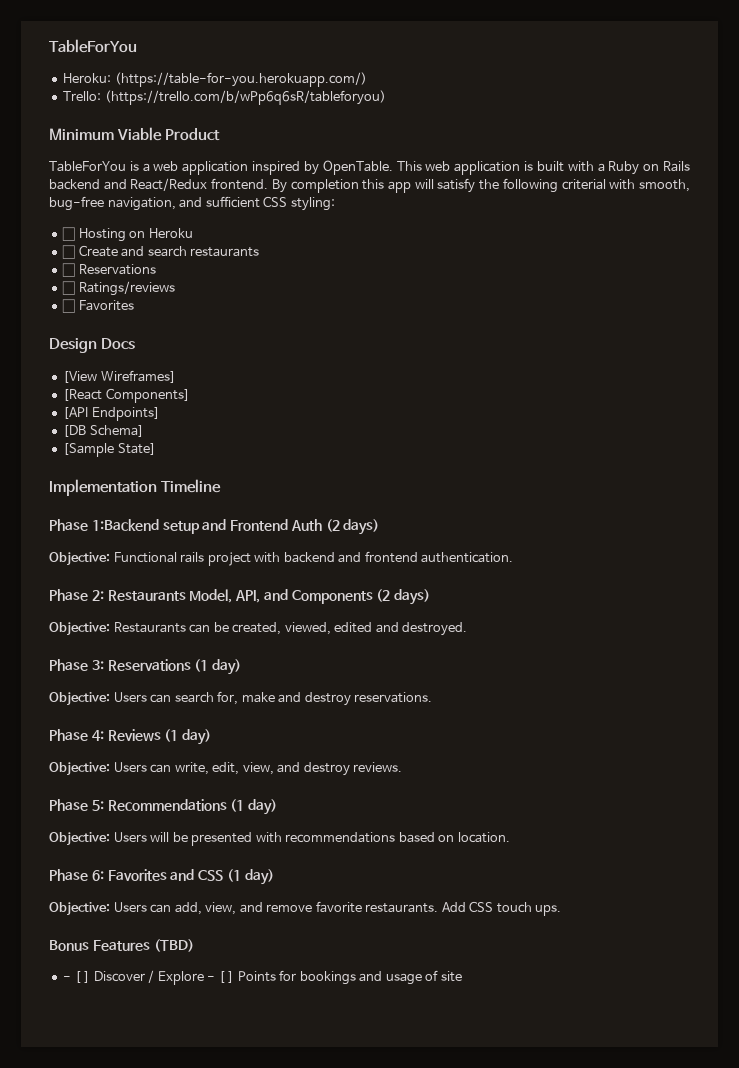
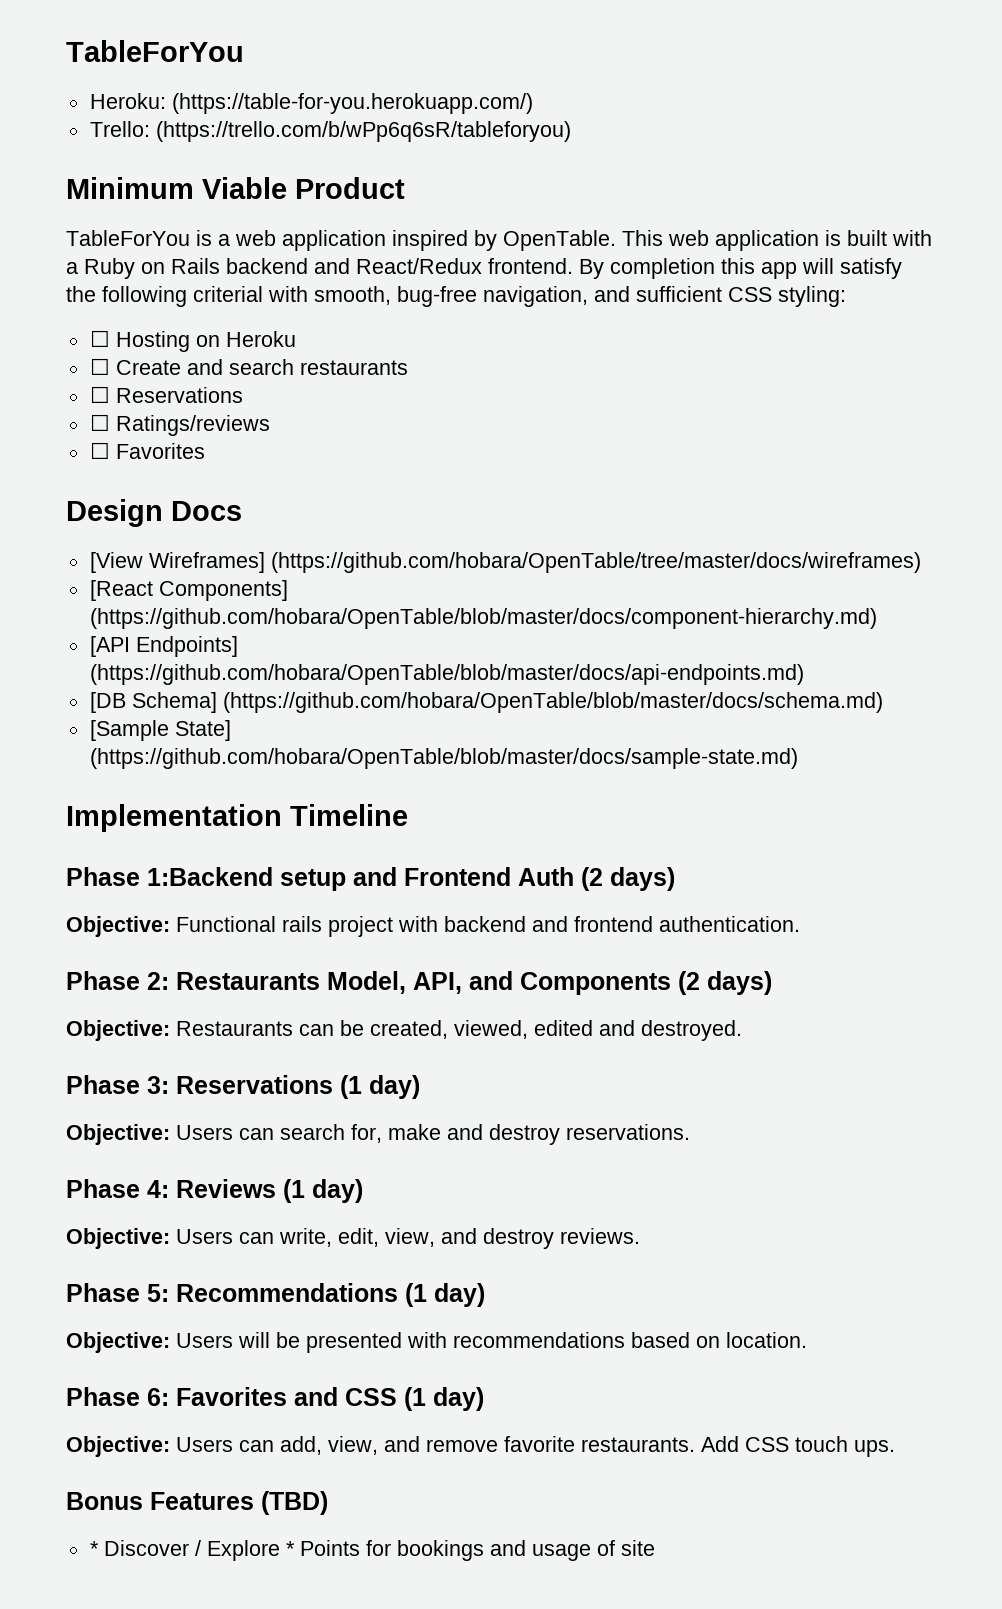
(176, 376) none -> [270,552,921,573] (https://github.com/hobara/OpenTable/tree/master/docs/wireframes)
(190, 395) none -> [89,608,877,629] (https://github.com/hobara/OpenTable/blob/master/docs/component-hierarchy.md)
(160, 414) none -> [89,664,804,685] (https://github.com/hobara/OpenTable/blob/master/docs/api-endpoints.md)
(144, 431) none -> [222,692,883,713] (https://github.com/hobara/OpenTable/blob/master/docs/schema.md)
(156, 449) none -> [89,748,798,769] (https://github.com/hobara/OpenTable/blob/master/docs/sample-state.md)
[63,970,235,985] - [ ] Discover / Explore - [ ] -> [89,1540,295,1561] * Discover / Explore *

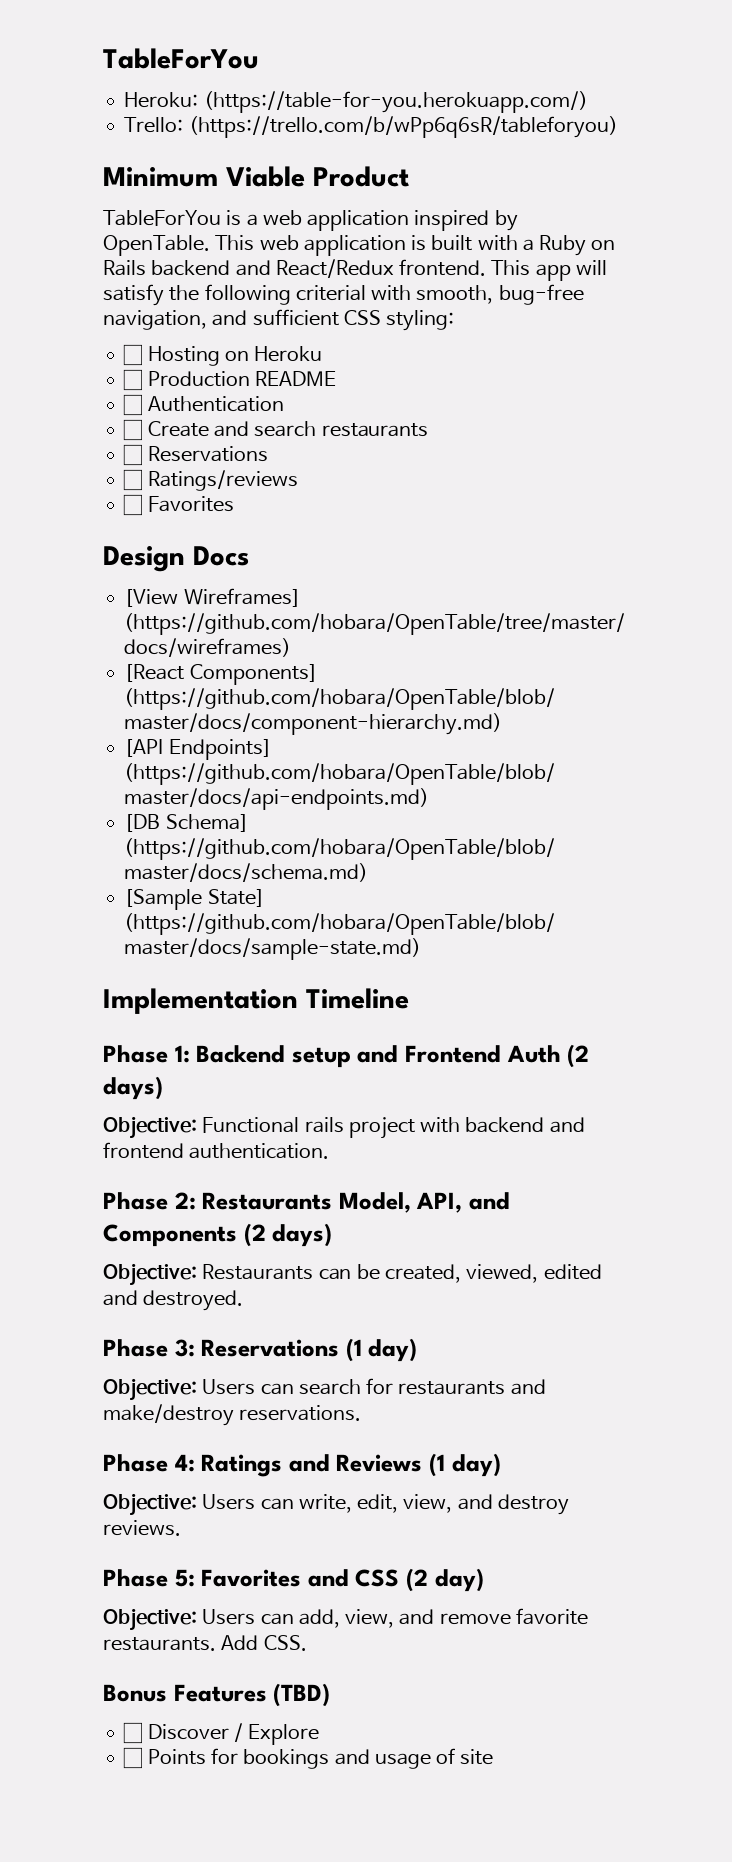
[579,258,755,279] By completion this -> [491,260,531,276] This
(296, 339) none -> [123,369,336,391] [123,394,284,416] // ☐ Production README // ☐ Authentication
[147,867,273,886] 1:Backend -> [174,1045,286,1063] 1: Backend
[351,1124,560,1145] for, make and destroy -> [366,1378,546,1395] [103,1404,234,1426] for restaurants and make/destroy
(169, 1189) none -> [201,1454,330,1477] Ratings and
[176,1283,485,1307] [66,1332,807,1353] [66,1387,169,1406] Recommendations (1 day) // Objective: Users will be presented with recommendations based on location. // Phase 6: -> (195, 1578) none
[404,1387,426,1411] (1 -> [406,1568,429,1592] (2
[745,1436,895,1457] CSS touch ups. -> [263,1635,307,1651] CSS.
[89,1541,99,1556] * -> [123,1722,143,1744] ☐
[285,1541,295,1556] * -> [123,1747,143,1769] // ☐

